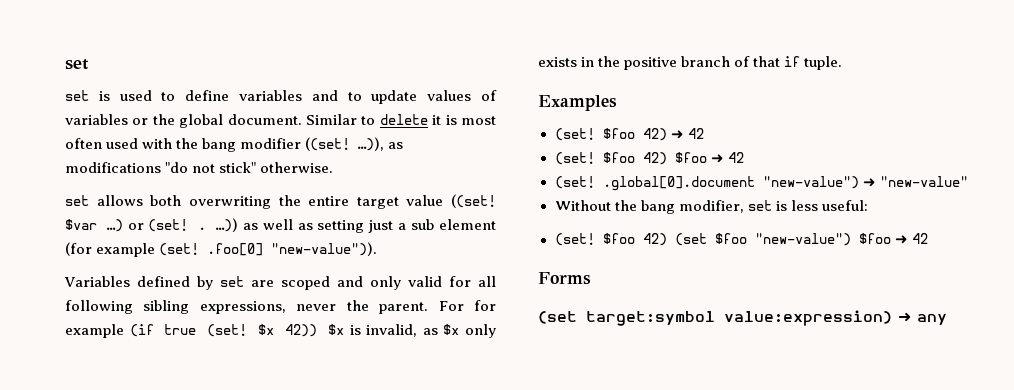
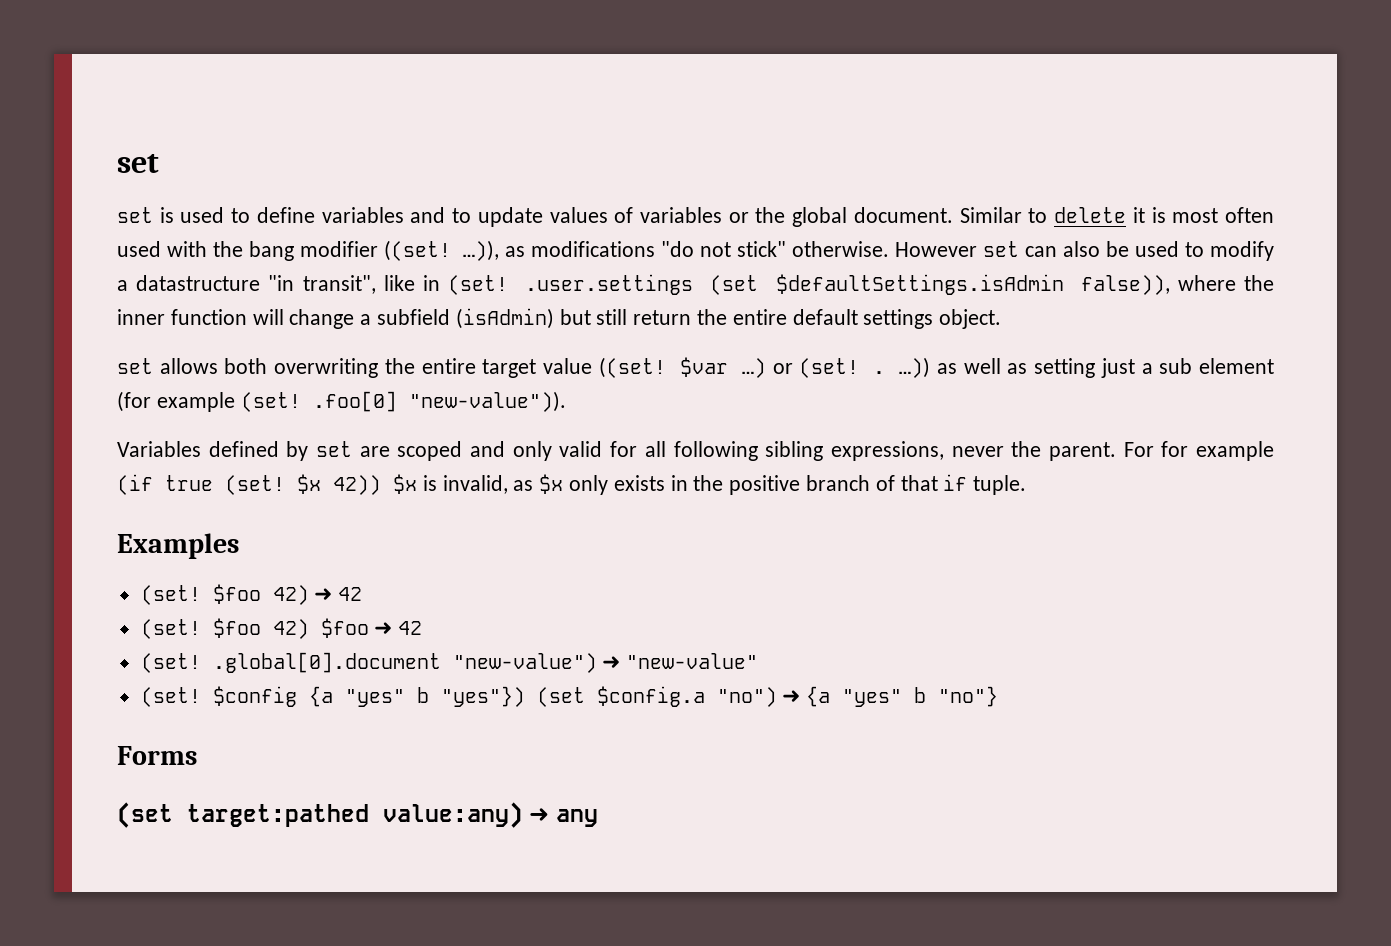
(334, 167) none -> [895,241,1275,261] [117,274,1274,295] [117,308,1002,329] However set can also be used to modify a datastructure "in transit", like in (set! .user.settings (set $defaultSettings.isAdmin false)), where the inner function will change a subfield (isAdmin) but still return the entire default settings object.
[554,200,868,214] [554,233,928,246] Without the bang modifier, set is less useful: // (set! $foo 42) (set $foo "new-value") $foo ➜ 42 -> [140,686,999,707] (set! $config {a "yes" b "yes"}) (set $config.a "no") ➜ {a "yes" b "no"}
[586,310,892,326] target:symbol value:expression) -> [187,802,523,828] target:pathed value:any)

